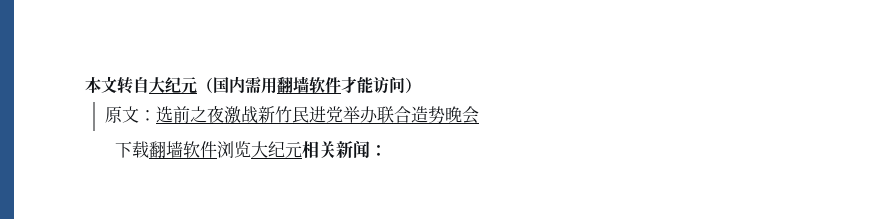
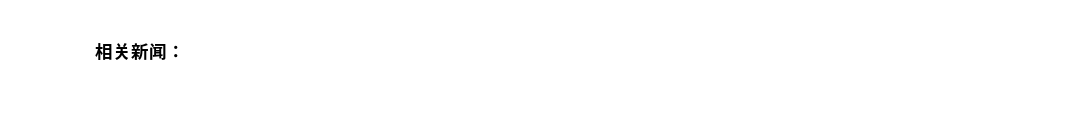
[85,76,421,94] [104,106,479,124] [115,141,303,158] 本文转自大纪元（国内需用翻墙软件才能访问） // 原文：选前之夜激战新竹民进党举办联合造势晚会 // 下载翻墙软件浏览大纪元 -> (95, 51) none

